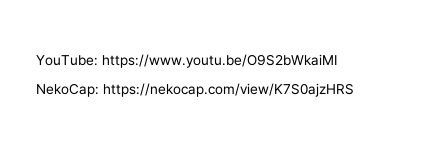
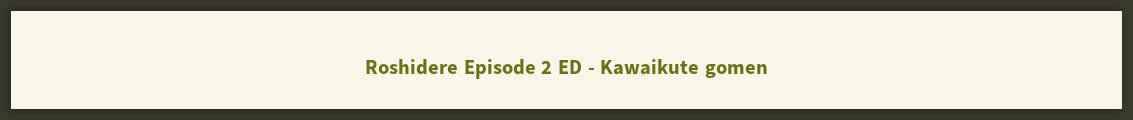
[36,54,337,68] [36,83,354,97] YouTube: https://www.youtu.be/O9S2bWkaiMI // NekoCap: https://nekocap.com/view/K7S0ajzHRS -> [365,59,768,79] Roshidere Episode 2 ED - Kawaikute gomen

